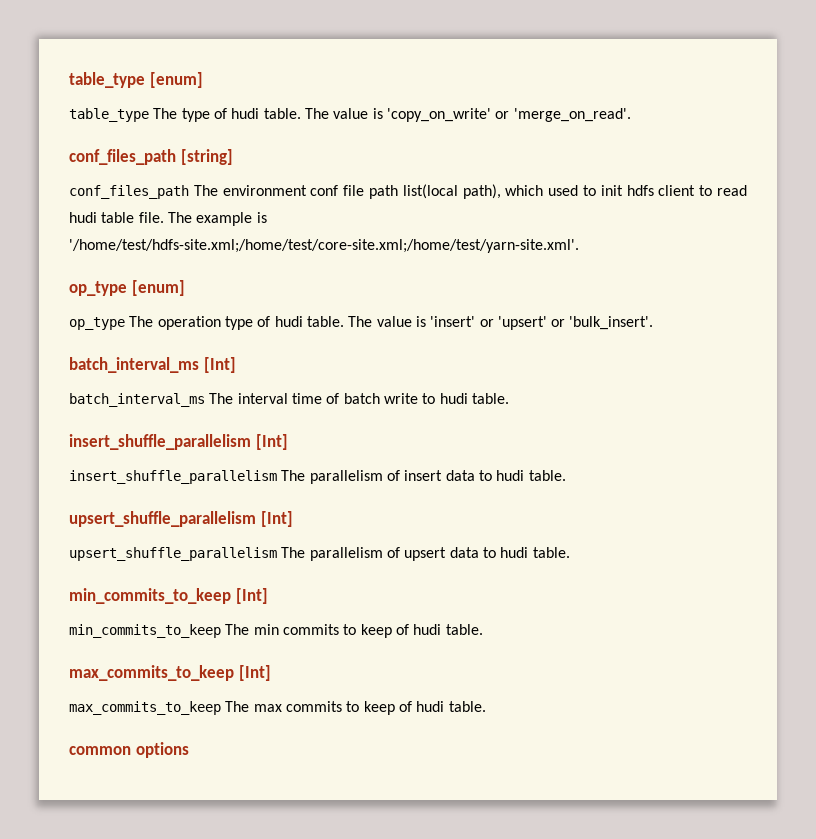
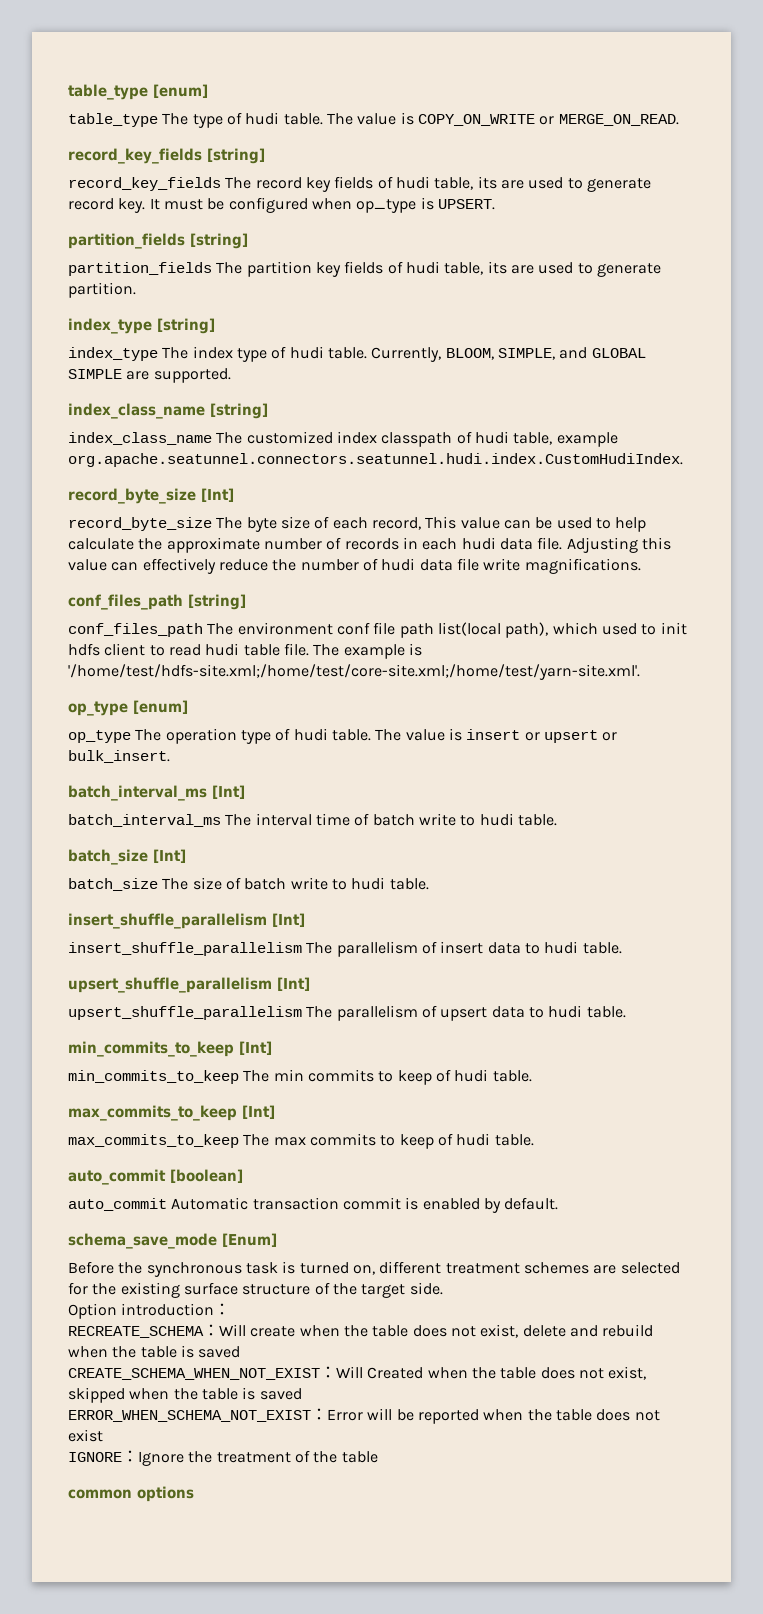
[386,108,631,122] 'copy_on_write' or 'merge_on_read'. -> [417,114,679,126] [68,148,265,164] [68,176,651,192] [68,197,495,213] [68,233,248,249] [68,261,661,277] [68,282,136,298] [68,318,215,334] [68,346,646,362] [68,368,231,383] [68,403,268,419] [68,431,618,447] [68,453,683,467] [68,488,234,504] [68,516,647,532] [68,537,671,553] [68,558,641,574] COPY_ON_WRITE or MERGE_ON_READ. // record_key_fields [string] // record_key_fields The record key fields of hudi table, its are used to generate record key. It must be configured when op_type is UPSERT. // partition_fields [string] // partition_fields The partition key fields of hudi table, its are used to generate partition. // index_type [string] // index_type The index type of hudi table. Currently, BLOOM, SIMPLE, and GLOBAL SIMPLE are supported. // index_class_name [string] // index_class_name The customized index classpath of hudi table, example org.apache.seatunnel.connectors.seatunnel.hudi.index.CustomHudiIndex. // record_byte_size [Int] // record_byte_size The byte size of each record, This value can be used to help calculate the approximate number of records in each hudi data file. Adjusting this value can effectively reduce the number of hudi data file write magnifications.
[430,316,654,330] 'insert' or 'upsert' or 'bulk_insert'. -> [466,729,618,743] [68,750,170,763] insert or upsert or bulk_insert.
(509, 398) none -> [68,849,186,865] [68,877,429,891] // batch_size [Int] // batch_size The size of batch write to hudi table.
(486, 706) none -> [68,1169,243,1185] [68,1197,559,1213] [68,1233,277,1249] [68,1261,680,1277] [68,1282,443,1298] [68,1303,231,1319] [68,1324,654,1338] [68,1345,241,1358] [68,1366,647,1380] [68,1387,302,1403] [68,1408,660,1424] [68,1429,103,1442] [68,1450,378,1466] // auto_commit [boolean] // auto_commit Automatic transaction commit is enabled by default. // schema_save_mode [Enum] // Before the synchronous task is turned on, different treatment schemes are selected for the existing surface structure of the target side. // Option introduction： // RECREATE_SCHEMA：Will create when the table does not exist, delete and rebuild when the table is saved // CREATE_SCHEMA_WHEN_NOT_EXIST：Will Created when the table does not exist, skipped when the table is saved // ERROR_WHEN_SCHEMA_NOT_EXIST：Error will be reported when the table does not exist // IGNORE：Ignore the treatment of the table

